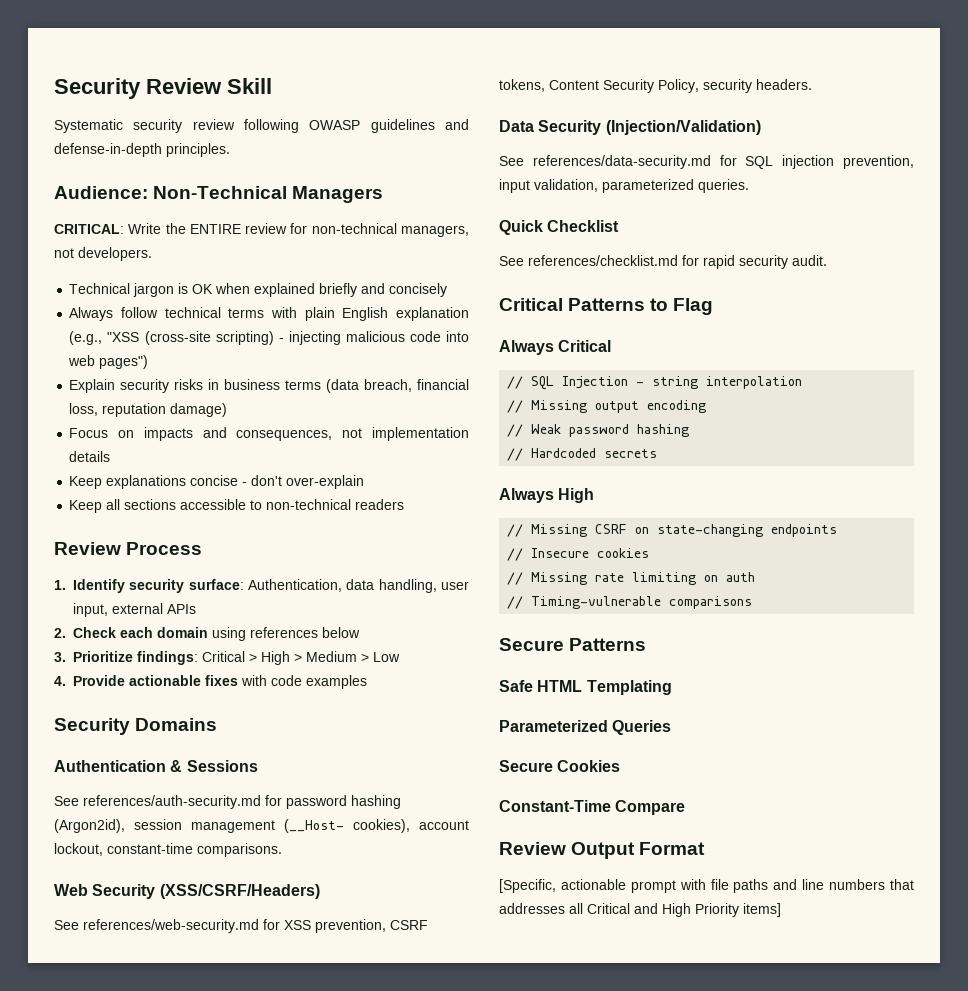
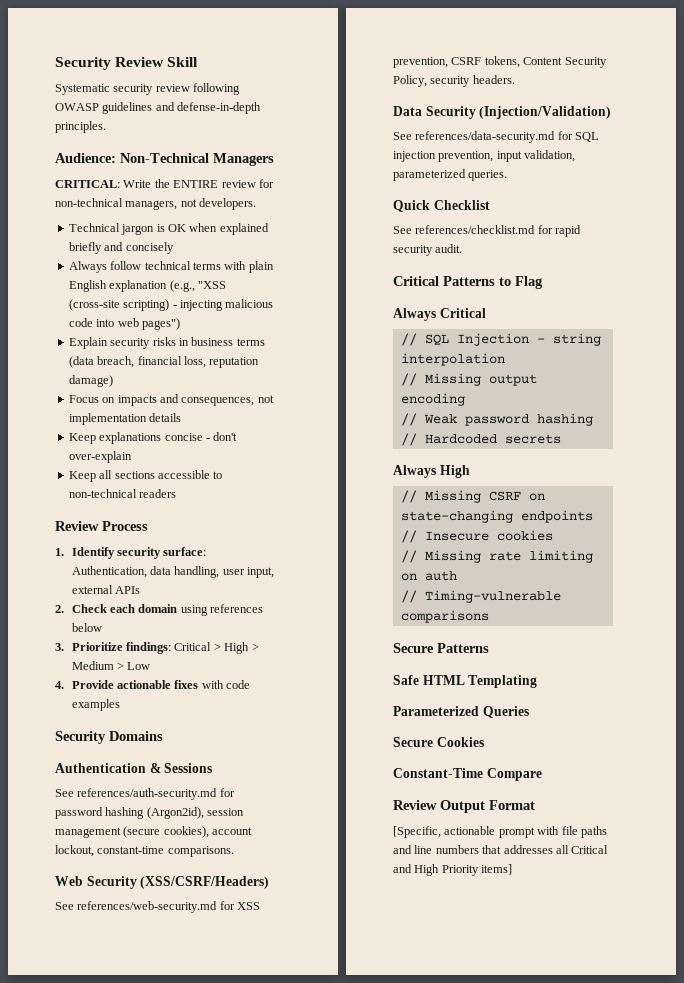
[284,819,344,833] (__Host- -> [123,826,161,838] (secure

